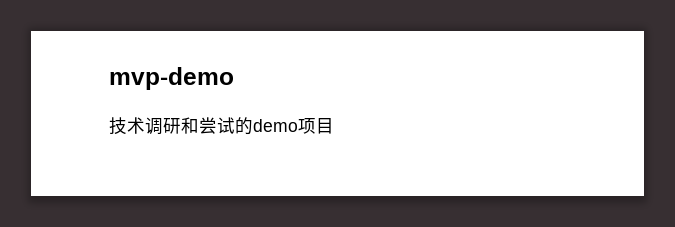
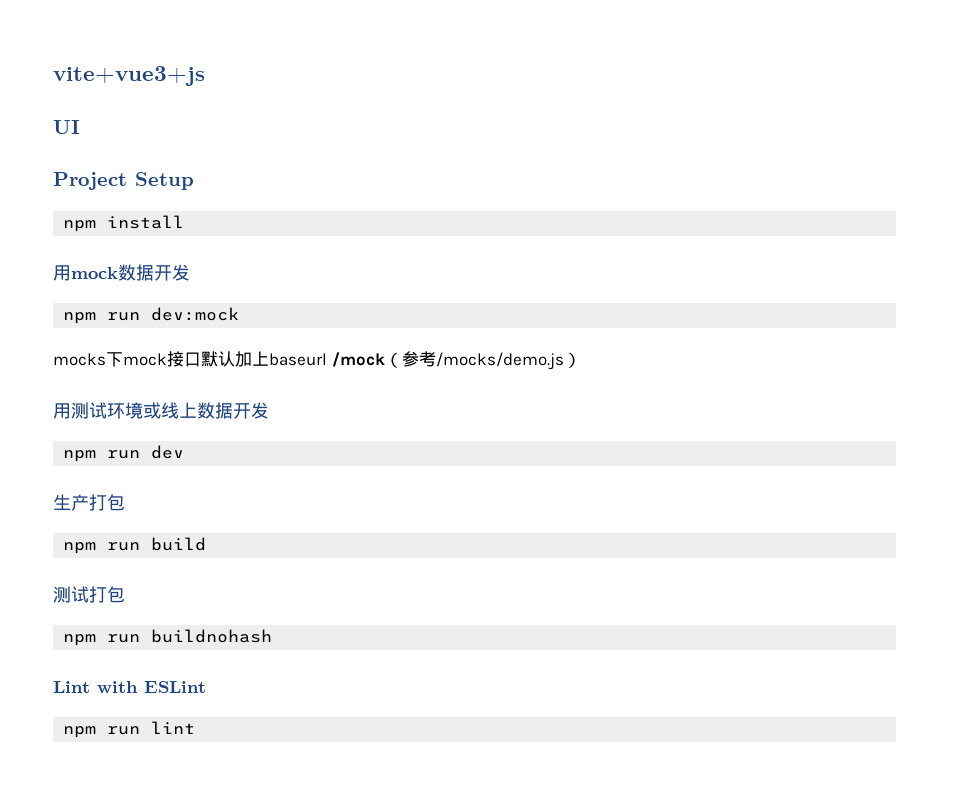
[109,67,234,90] [109,117,334,135] mvp-demo // 技术调研和尝试的demo项目 -> [53,66,205,86] [53,120,80,134] [53,172,194,190] [63,215,185,232] [53,264,190,281] [63,307,240,324] [53,351,581,370] [53,402,269,419] [63,445,185,462] [53,494,125,511] [63,537,207,554] [53,586,125,603] [63,629,273,646] [53,681,206,693] [63,721,196,738] vite+vue3+js // UI // Project Setup // npm install // 用mock数据开发 // npm run dev:mock // mocks下mock接口默认加上baseurl /mock（参考/mocks/demo.js） // 用测试环境或线上数据开发 // npm run dev // 生产打包 // npm run build // 测试打包 // npm run buildnohash // Lint with ESLint // npm run lint

